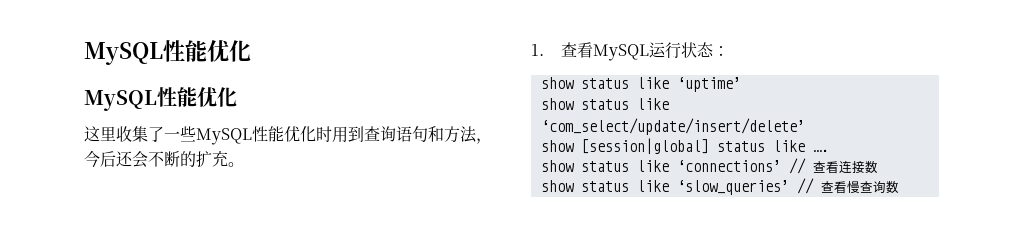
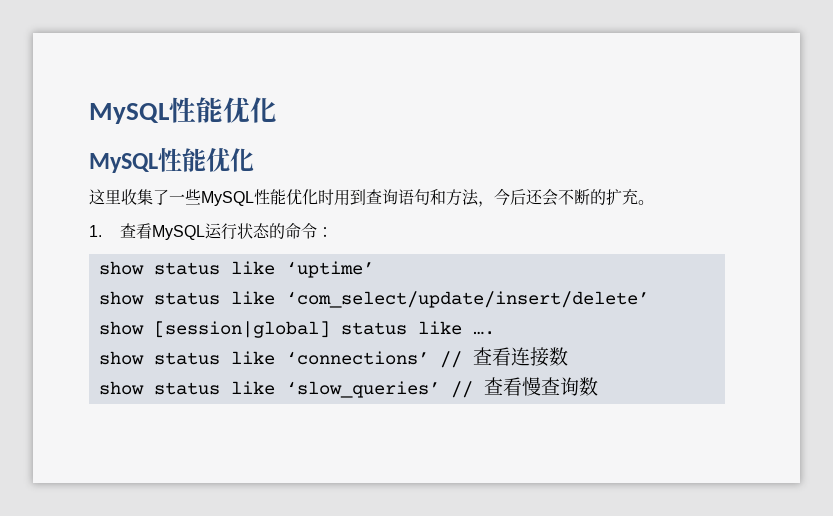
(715, 49) none -> [269,223,318,239] 的命令

